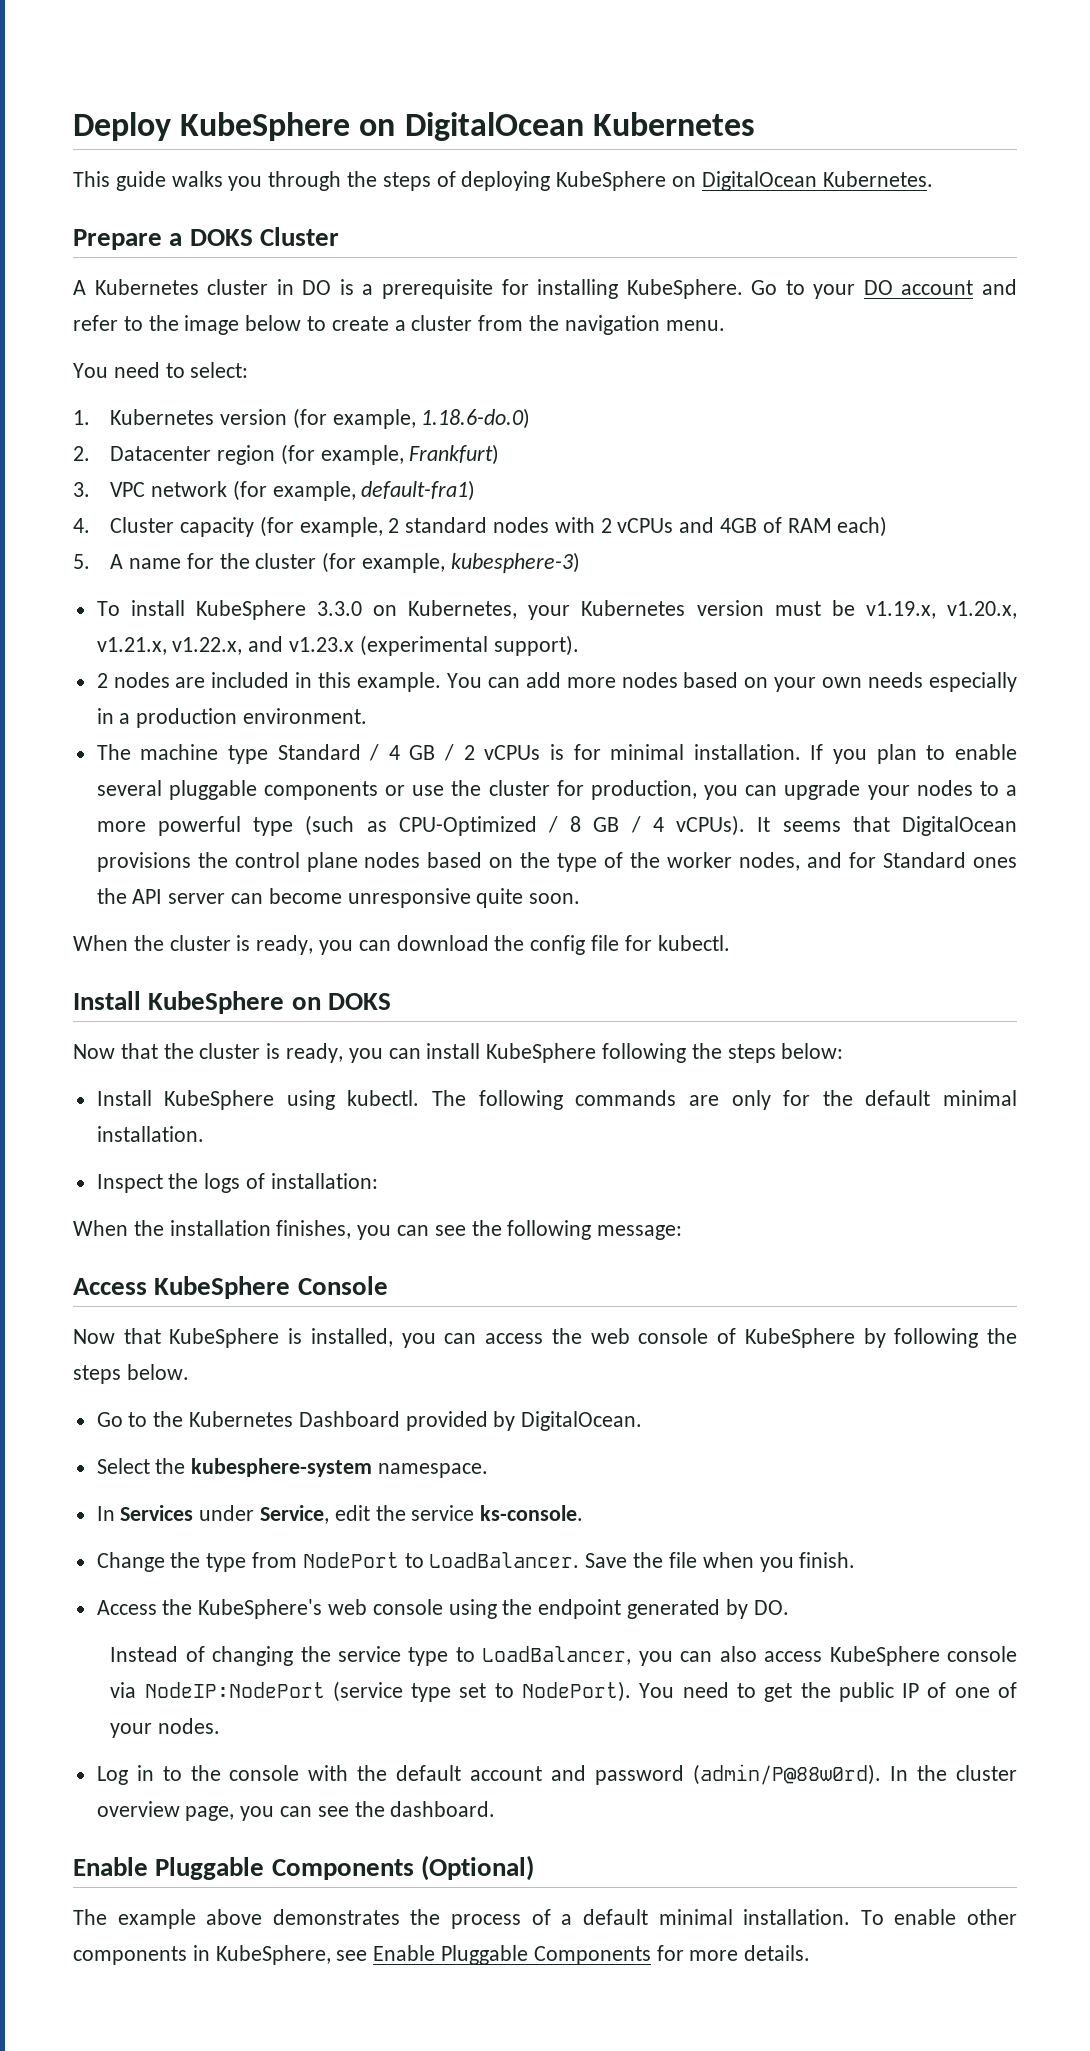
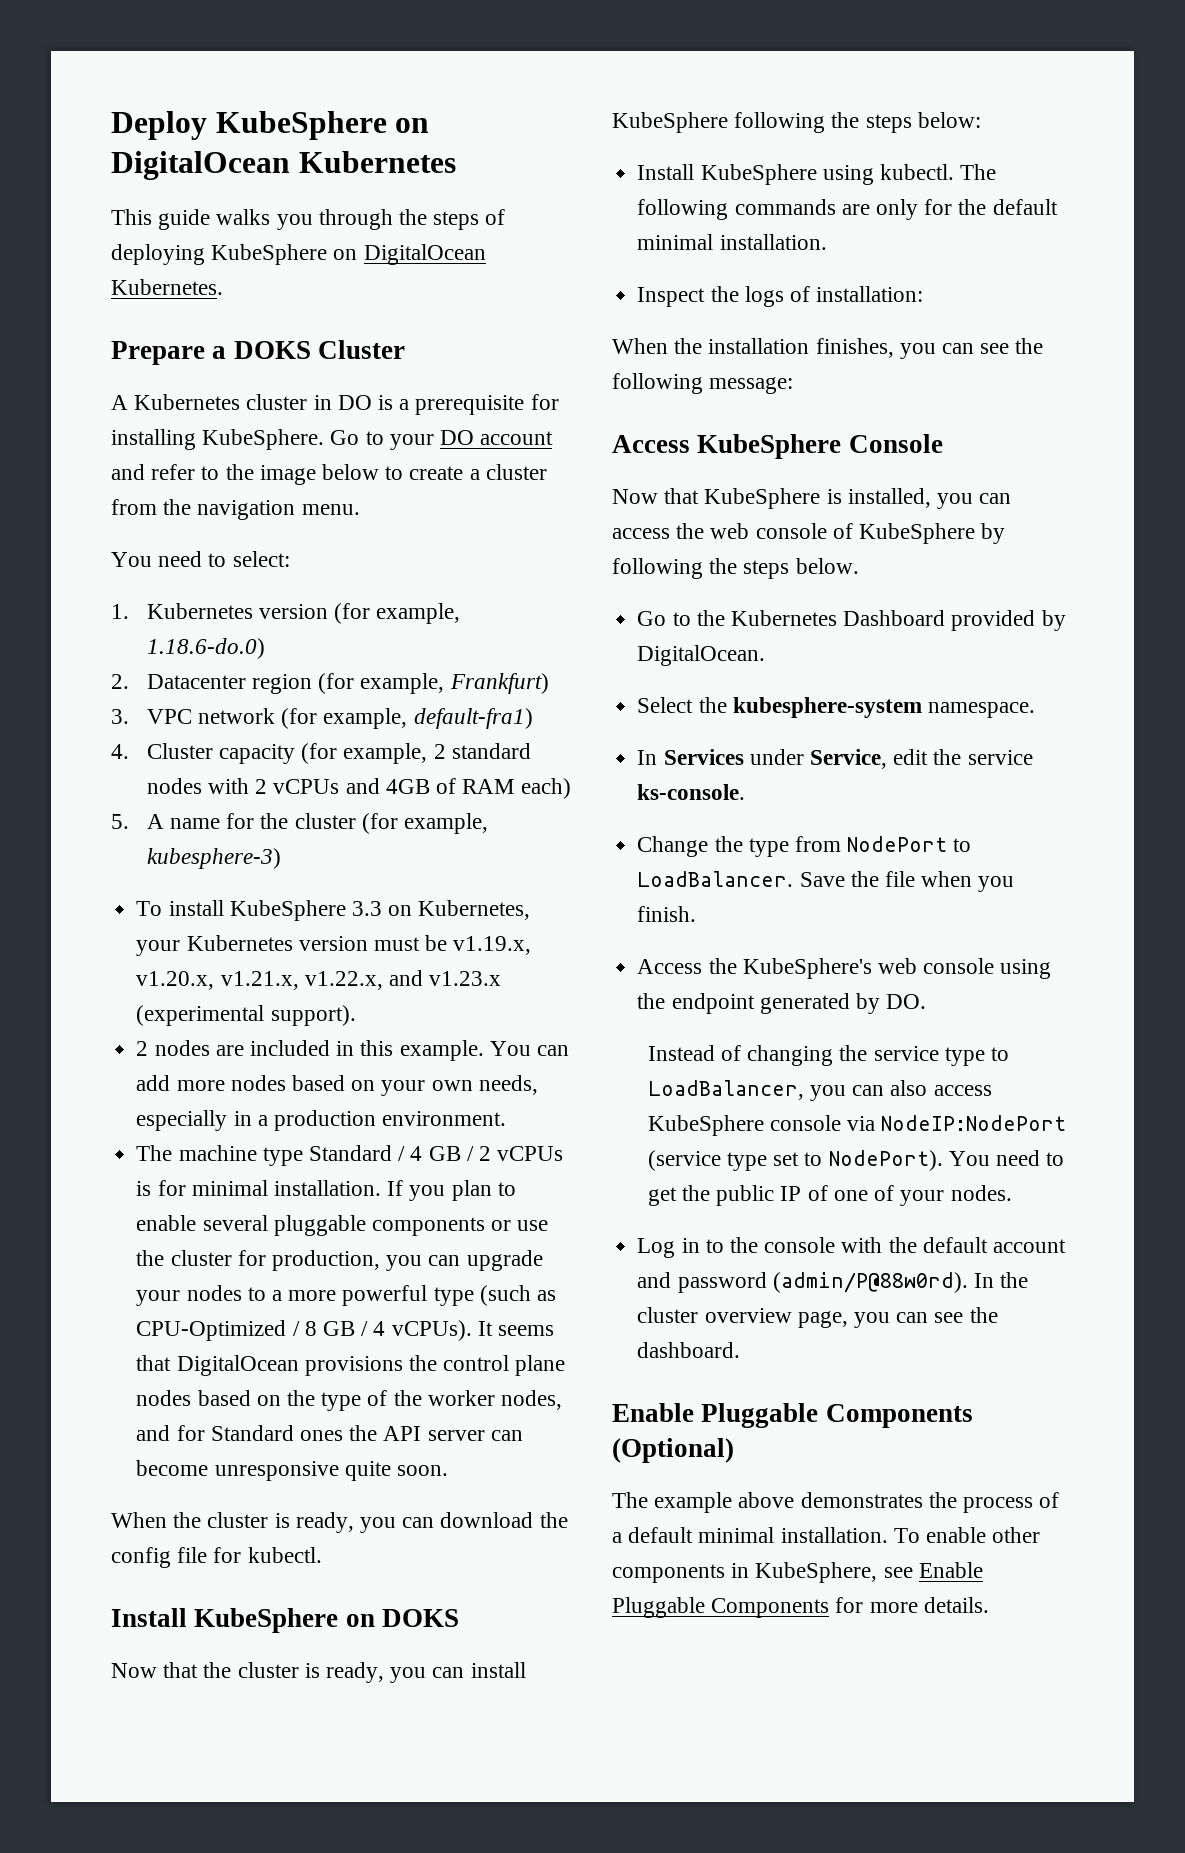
[316,601,362,616] 3.3.0 -> [351,901,382,916] 3.3
[868,672,924,688] needs -> [478,1075,538,1095] needs,

